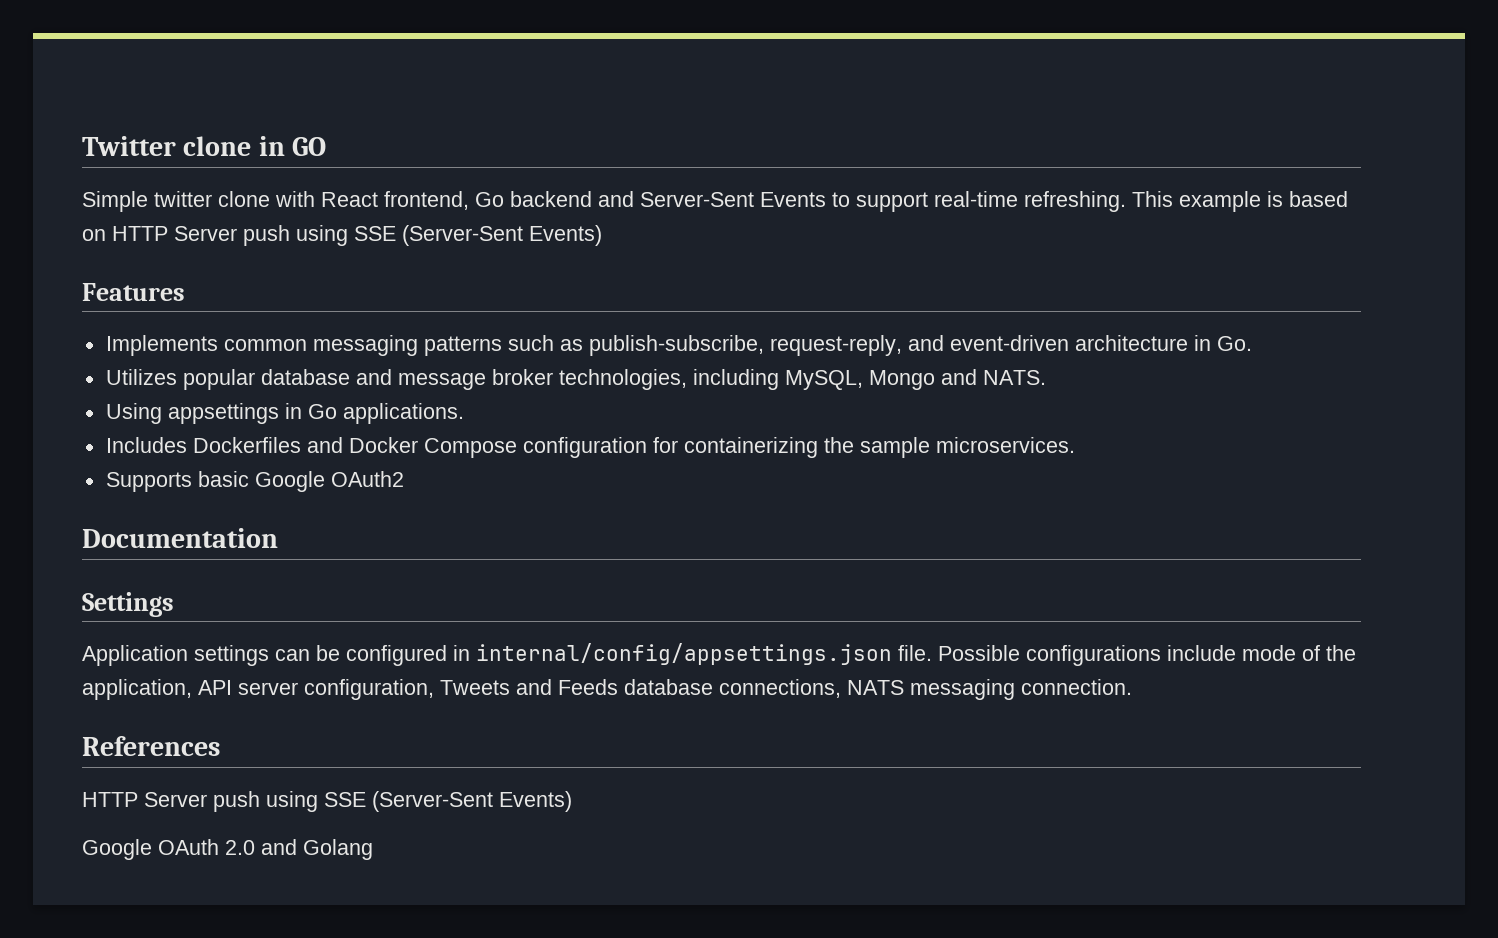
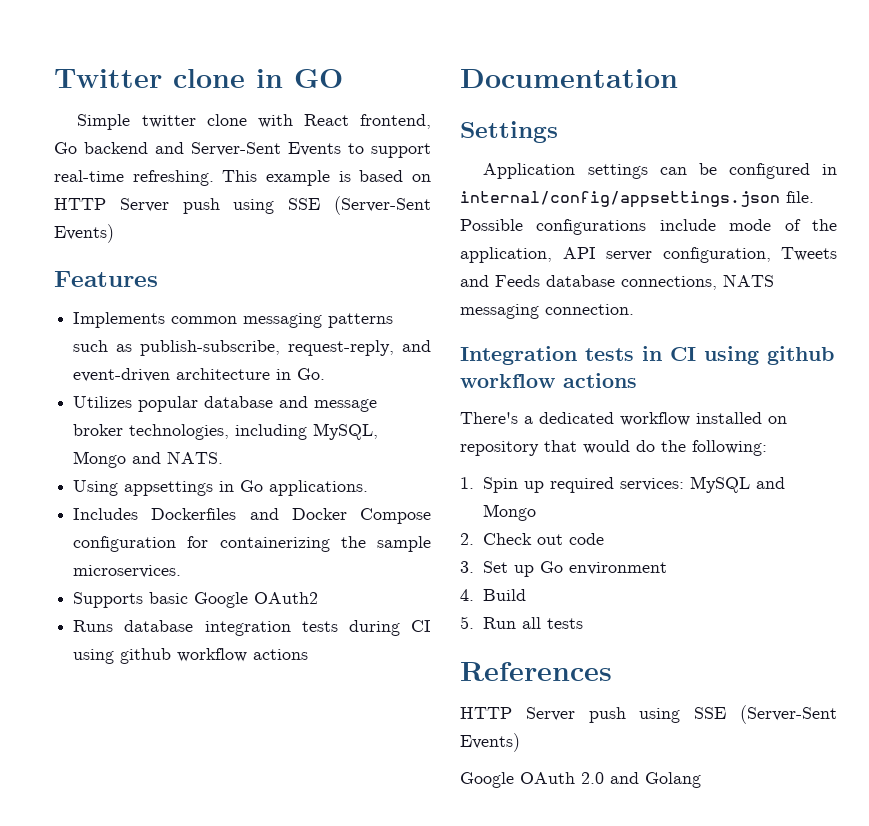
(404, 479) none -> [73,620,431,636] [73,648,309,664] // Runs database integration tests during CI using github workflow actions
(1132, 687) none -> [460,346,834,365] [460,373,637,388] [460,412,787,426] [460,440,767,456] [460,476,785,493] [482,504,536,521] [460,533,604,545] [460,561,667,577] [460,589,526,601] [460,616,583,629] // Integration tests in CI using github workflow actions // There's a dedicated workflow installed on repository that would do the following: // 1. Spin up required services: MySQL and Mongo // 2. Check out code // 3. Set up Go environment // 4. Build // 5. Run all tests

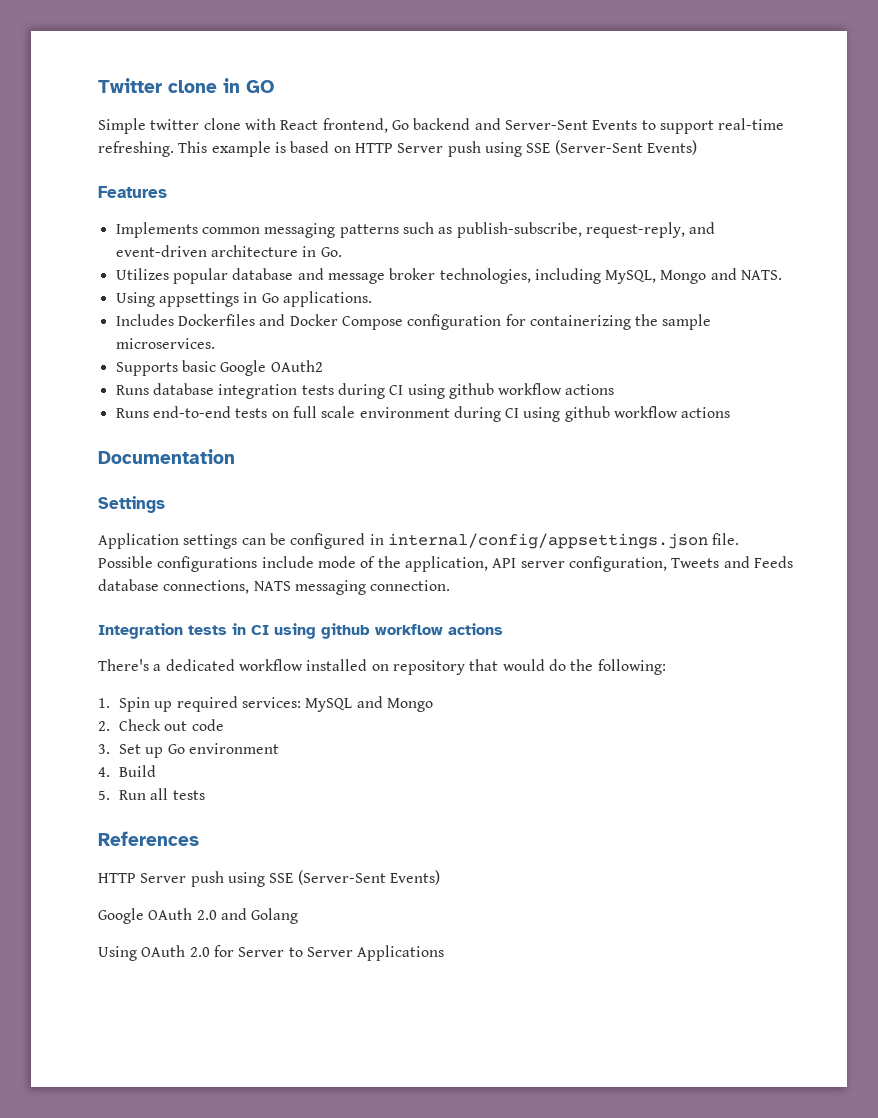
(309, 654) none -> [115,406,731,422] // Runs end-to-end tests on full scale environment during CI using github workflow actions
(701, 780) none -> [98,945,445,961] // Using OAuth 2.0 for Server to Server Applications

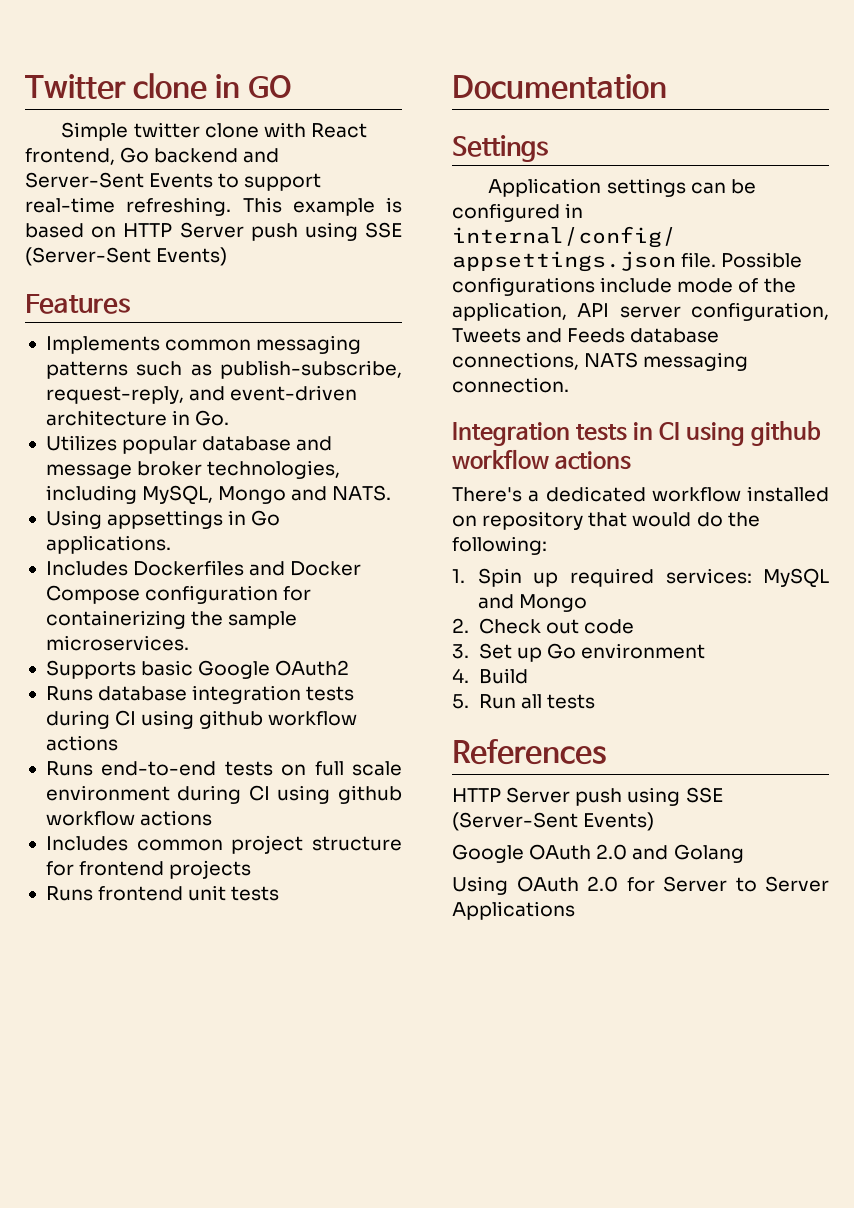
(731, 412) none -> [45,835,403,854] [45,860,252,879] [45,885,280,901] // Includes common project structure for frontend projects // Runs frontend unit tests

